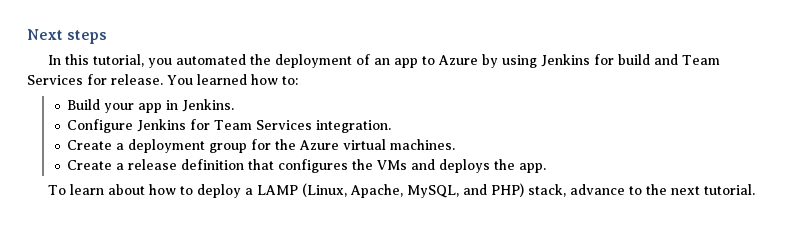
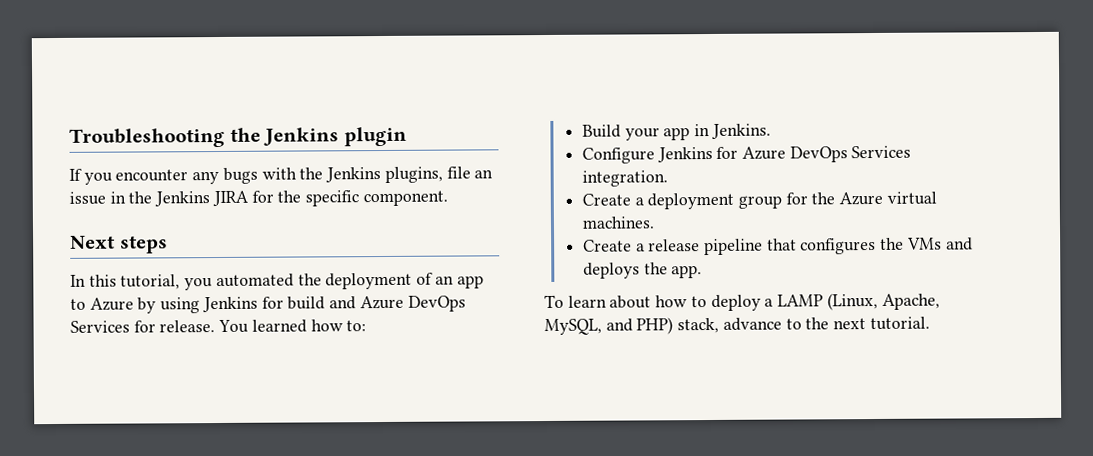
(27, 34) none -> [69,126,407,148] [69,166,494,185] [69,190,448,207] Troubleshooting the Jenkins plugin // If you encounter any bugs with the Jenkins plugins, file an issue in the Jenkins JIRA for the specific component. //
[681,55,720,65] Team -> [359,295,466,312] Azure DevOps
[214,120,253,130] Team -> [741,146,848,163] Azure DevOps
[181,159,245,170] definition -> [703,238,763,256] pipeline

